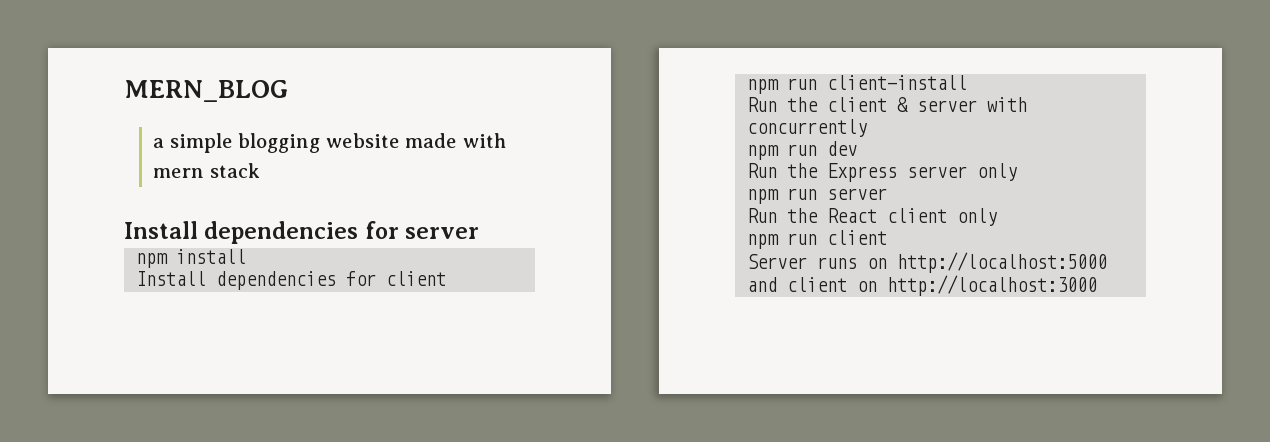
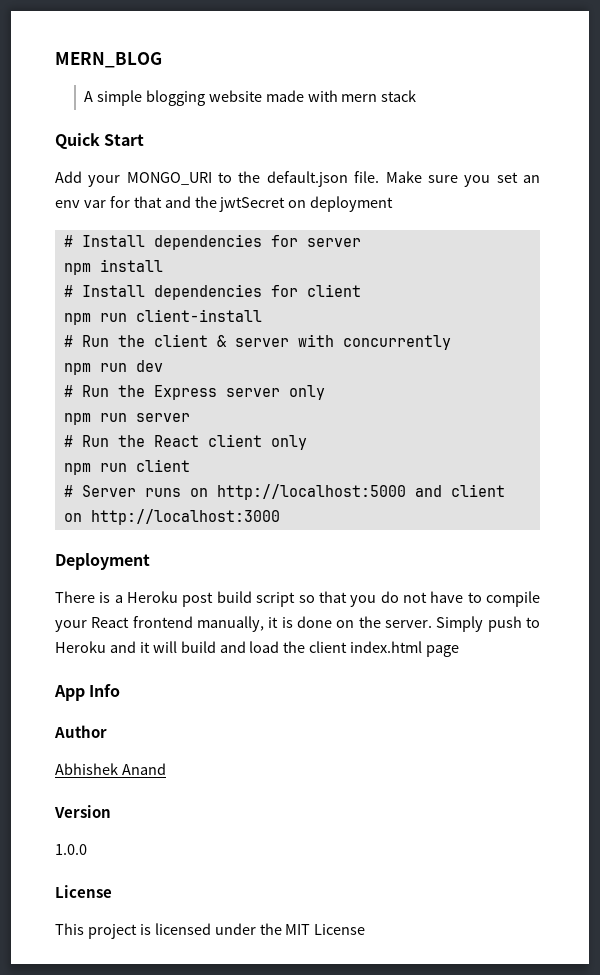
[153,138,165,148] a -> [83,91,93,102] A
(260, 170) none -> [55,133,145,149] [55,171,541,187] [55,196,394,212] [63,235,73,247] Quick Start // Add your MONGO_URI to the default.json file. Make sure you set an env var for that and the jwtSecret on deployment // #
(247, 256) none -> [63,285,73,297] #
(968, 82) none -> [63,335,73,347] #
(858, 148) none -> [63,385,73,397] #
(888, 194) none -> [63,435,73,447] #
(888, 237) none -> [63,485,73,497] #
(1098, 285) none -> [55,553,150,570] [55,591,540,607] [55,616,540,632] [55,641,460,657] [54,684,121,701] [54,725,107,738] [55,763,166,775] [54,805,111,818] [55,844,87,855] [55,885,112,898] [55,923,366,939] // Deployment // There is a Heroku post build script so that you do not have to compile your React frontend manually, it is done on the server. Simply push to Heroku and it will build and load the client index.html page // App Info // Author // Abhishek Anand // Version // 1.0.0 // License // This project is licensed under the MIT License

